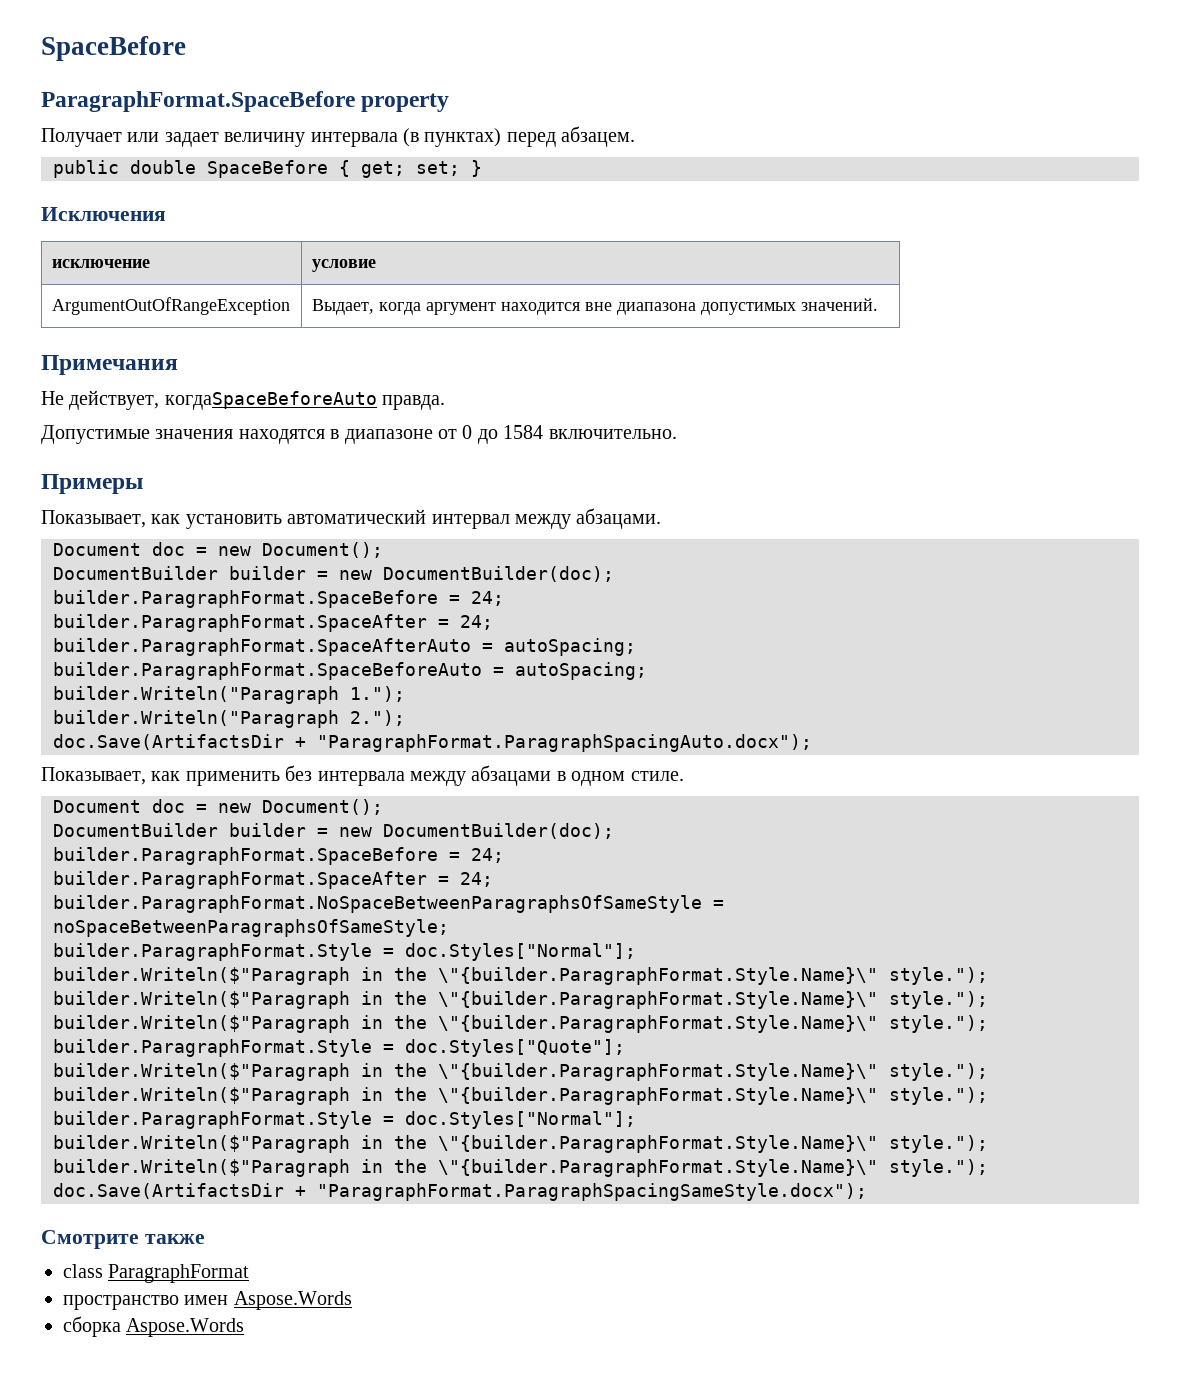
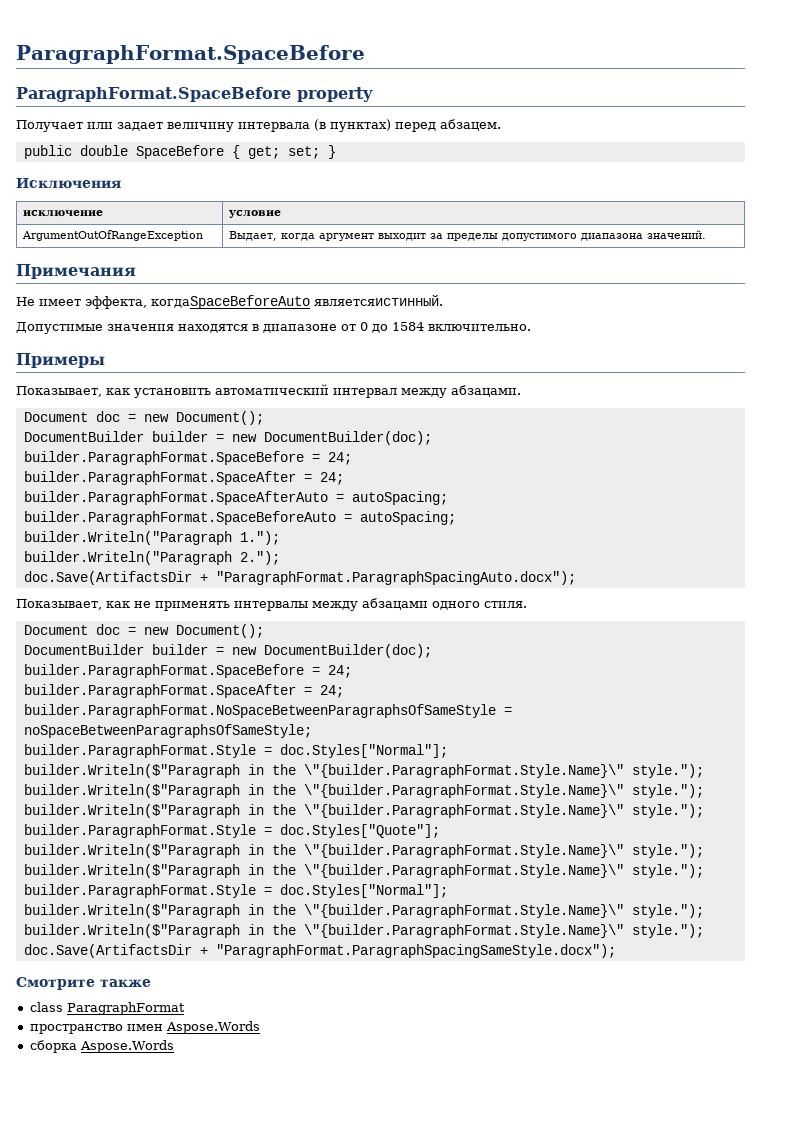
[41,36,186,61] SpaceBefore -> [16,45,365,64] ParagraphFormat.SpaceBefore
[500,302,796,315] находится вне диапазона допустимых -> [377,233,643,241] выходит за пределы допустимого диапазона
[69,390,446,410] действует, когдаSpaceBeforeAuto правда. -> [39,294,443,309] имеет эффекта, когдаSpaceBeforeAuto являетсяистинный.
[185,765,684,786] применить без интервала между абзацами в одном стиле. -> [134,598,527,611] не применять интервалы между абзацами одного стиля.

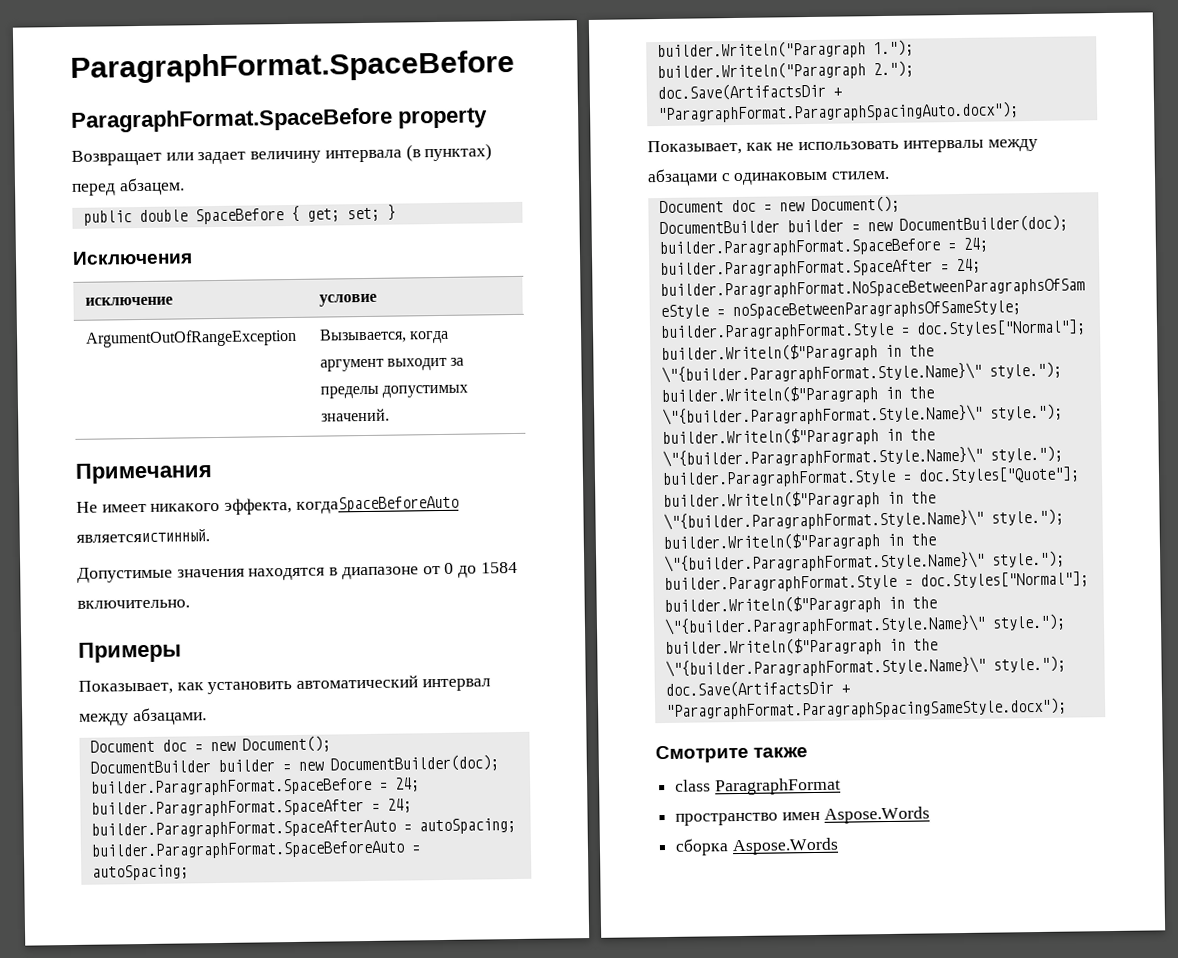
[16,120,83,132] Получает -> [71,149,162,166] Возвращает
[228,231,277,241] Выдает, -> [318,328,407,344] Вызывается,
[501,233,643,241] допустимого диапазона -> [382,384,469,398] допустимых
(81, 302) none -> [150,502,221,512] никакого
[155,601,230,611] применять -> [798,140,900,151] использовать
[432,601,527,610] одного стиля. -> [720,170,890,186] с одинаковым стилем.

